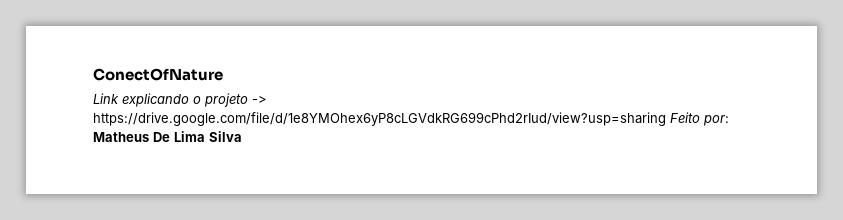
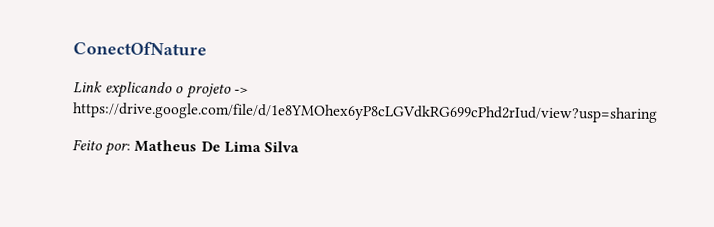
(666, 119) none -> (658, 112) //

